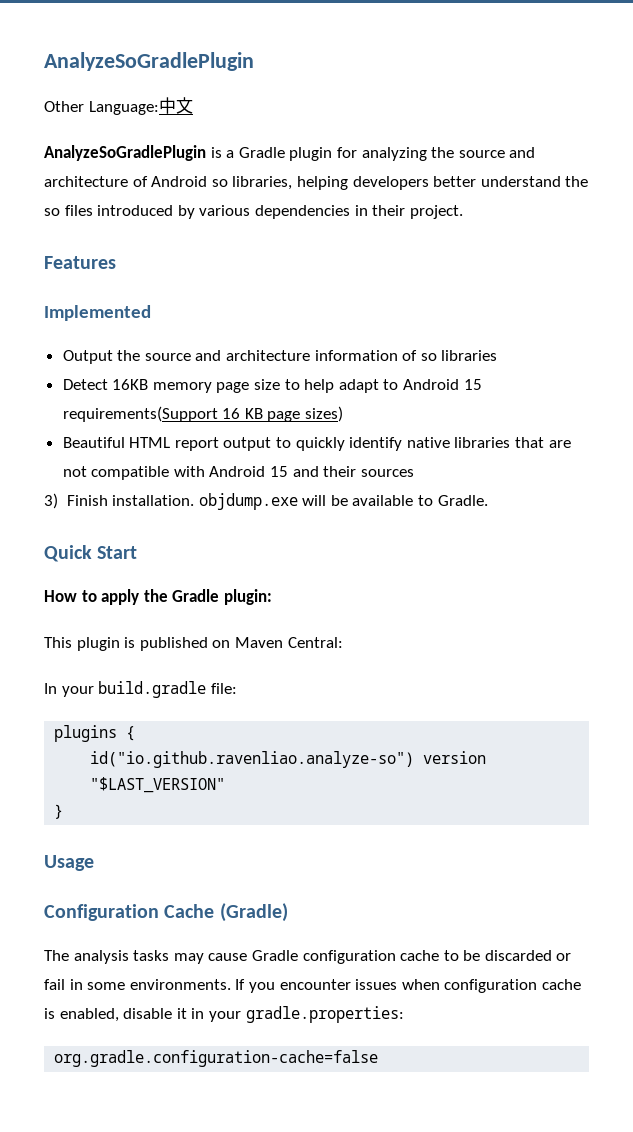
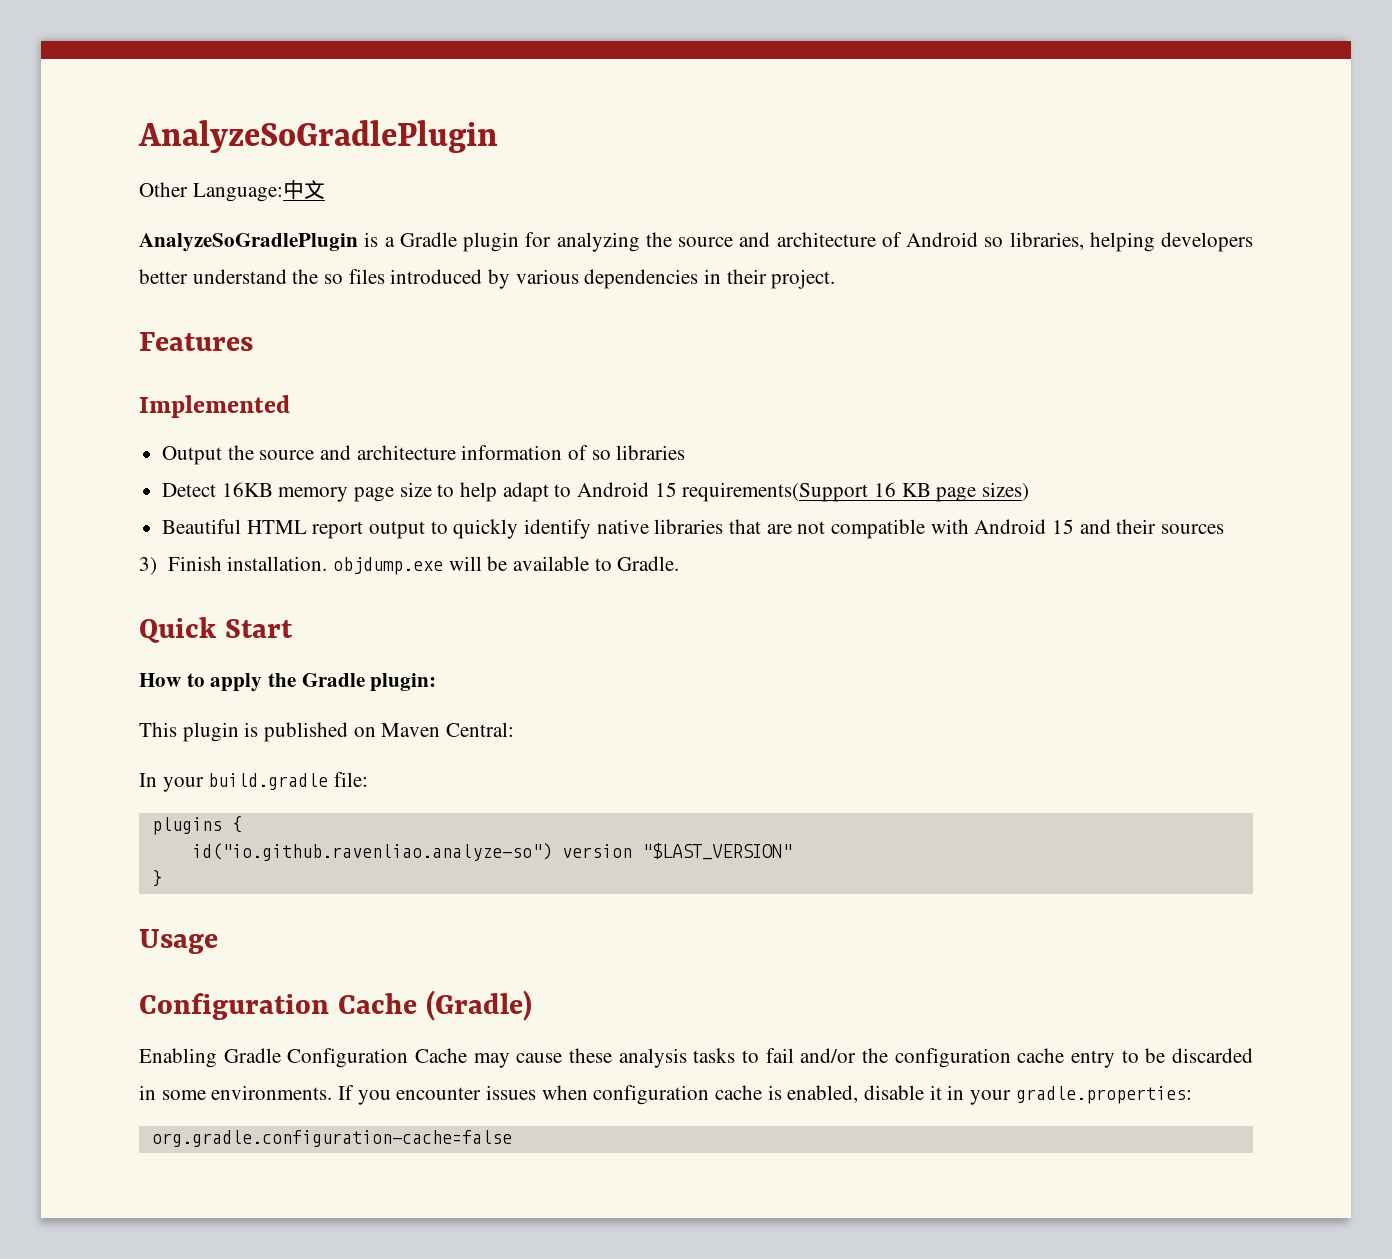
[44,950,440,964] The analysis tasks may cause Gradle configuration cache -> [139,1048,1115,1068] Enabling Gradle Configuration Cache may cause these analysis tasks to fail and/or the configuration cache entry
[556,953,572,961] [44,979,65,990] or fail -> (1253, 1055) none

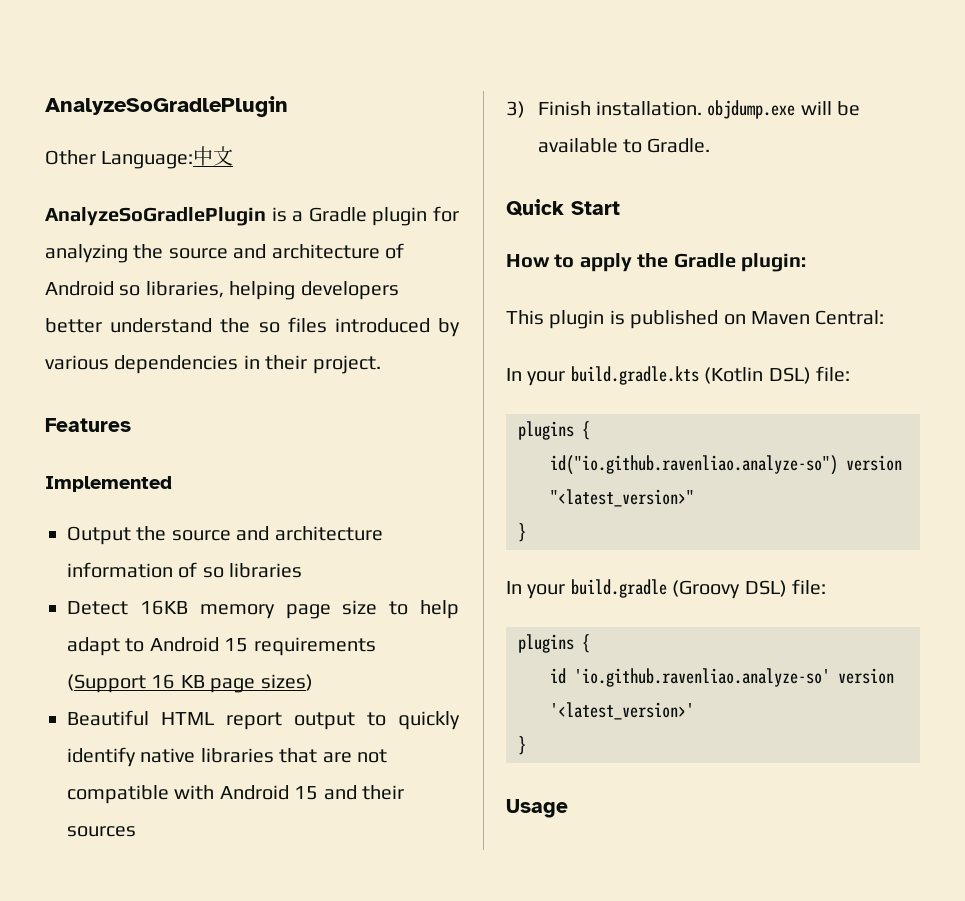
[682,482,869,502] requirements(Support -> [253,637,376,656] [67,674,146,693] requirements (Support
[208,773,329,790] build.gradle -> [570,366,811,385] build.gradle.kts (Kotlin DSL)
[641,843,792,860] [151,870,162,887] [139,929,218,954] [139,990,532,1021] [139,1048,1253,1068] [139,1085,1192,1105] [151,1130,512,1147] "$LAST_VERSION" // } // Usage // Configuration Cache (Gradle) // Enabling Gradle Configuration Cache may cause these analysis tasks to fail and/or the configuration cache entry to be discarded in some environments. If you encounter issues when configuration cache is enabled, disable it in your gradle.properties: // org.gradle.configuration-cache=false -> [550,489,694,507] [518,523,526,542] [506,579,826,599] [518,634,590,653] [550,668,894,687] [550,702,694,720] [518,736,526,755] [506,799,568,818] "<latest_version>" // } // In your build.gradle (Groovy DSL) file: // plugins { // id 'io.github.ravenliao.analyze-so' version '<latest_version>' // } // Usage

